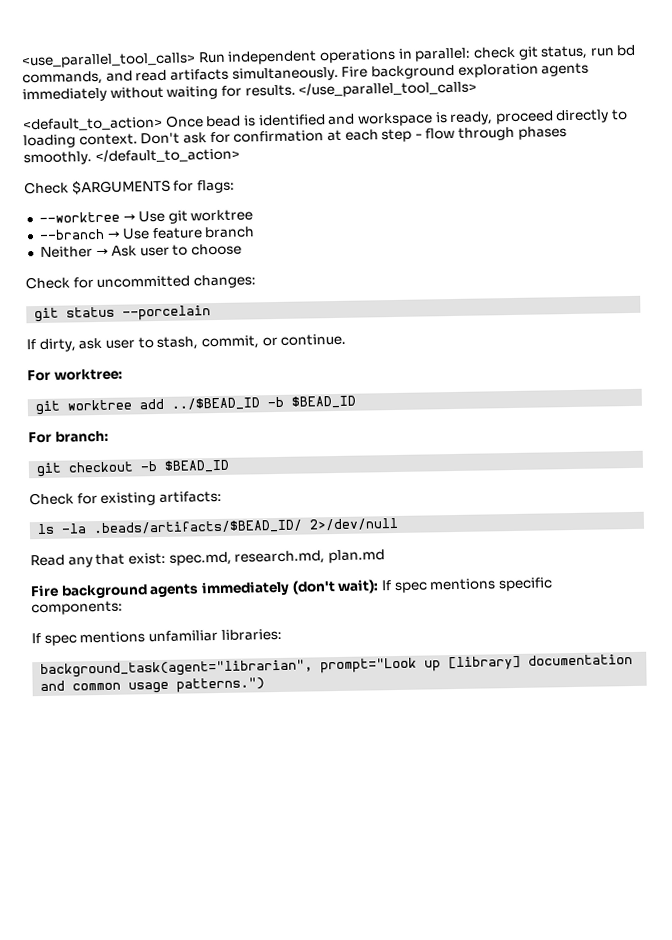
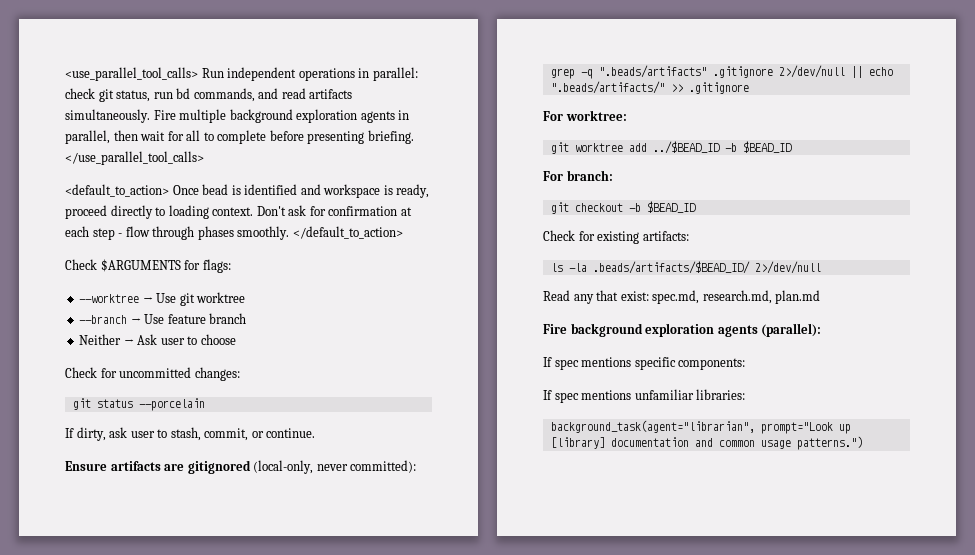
[370,62,590,80] [22,84,296,103] background exploration agents immediately without waiting for results. -> [179,109,410,123] [65,130,414,144] multiple background exploration agents in parallel, then wait for all to complete before presenting briefing.
(347, 339) none -> [65,460,417,474] [550,65,893,79] [550,81,749,94] // Ensure artifacts are gitignored (local-only, never committed): // grep -q ".beads/artifacts" .gitignore 2>/dev/null || echo ".beads/artifacts/" >> .gitignore
[149,579,380,598] agents immediately (don't wait): -> [645,323,822,337] exploration agents (parallel): //

